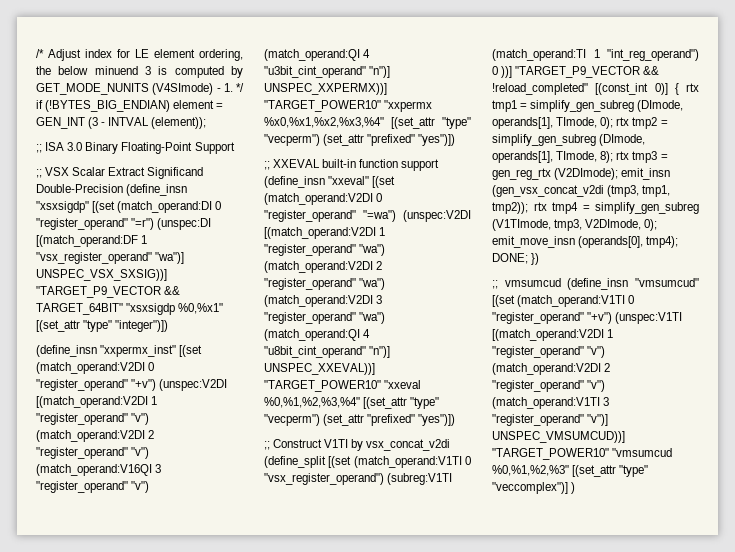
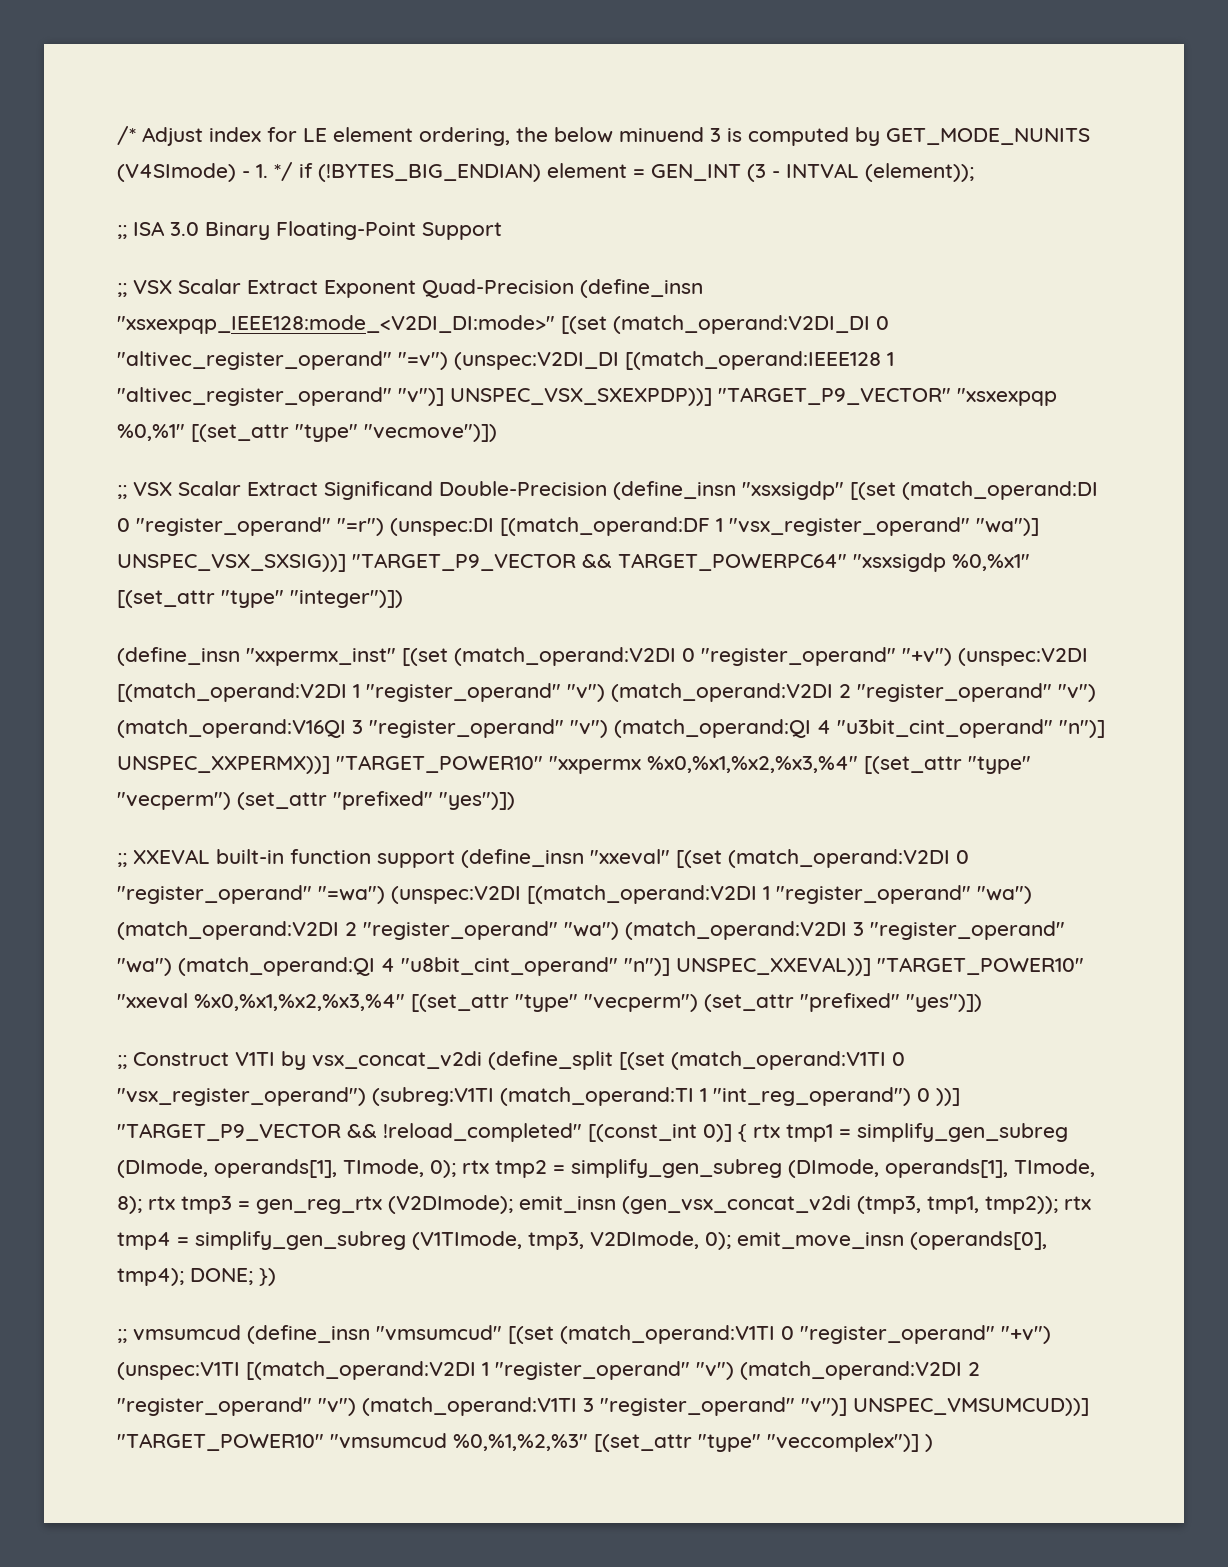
(235, 148) none -> [117,279,703,298] [117,315,889,334] [117,351,894,370] [117,387,1057,406] [117,424,497,442] // ;; VSX Scalar Extract Exponent Quad-Precision (define_insn "xsxexpqp_IEEE128:mode_<V2DI_DI:mode>" [(set (match_operand:V2DI_DI 0 "altivec_register_operand" "=v") (unspec:V2DI_DI [(match_operand:IEEE128 1 "altivec_register_operand" "v")] UNSPEC_VSX_SXEXPDP))] "TARGET_P9_VECTOR" "xsxexpqp %0,%1" [(set_attr "type" "vecmove")])
[36,303,123,315] TARGET_64BIT" -> [618,553,847,571] TARGET_POWERPC64"
[264,397,360,408] %0,%1,%2,%3,%4" -> [194,994,405,1011] %x0,%x1,%x2,%x3,%4"

